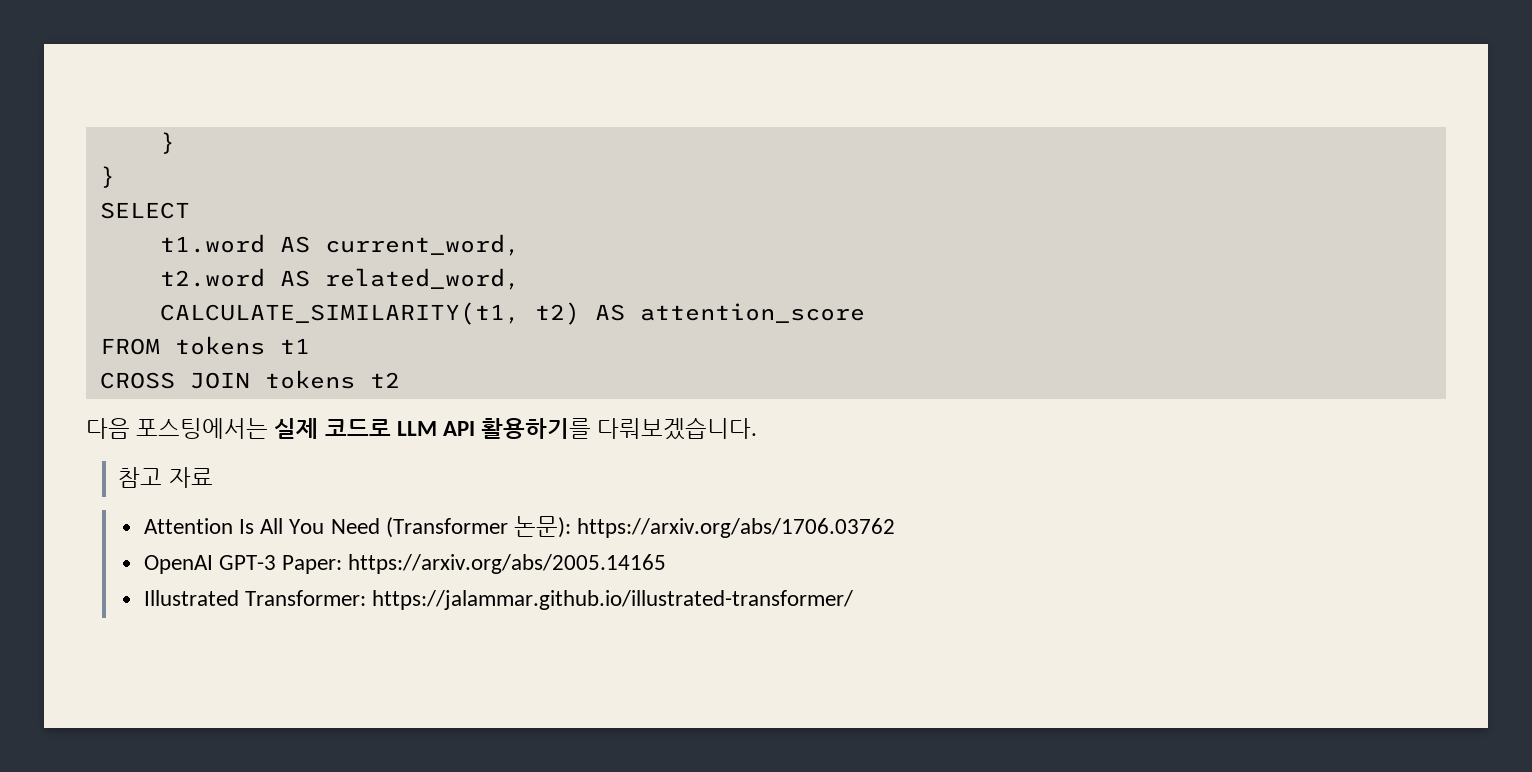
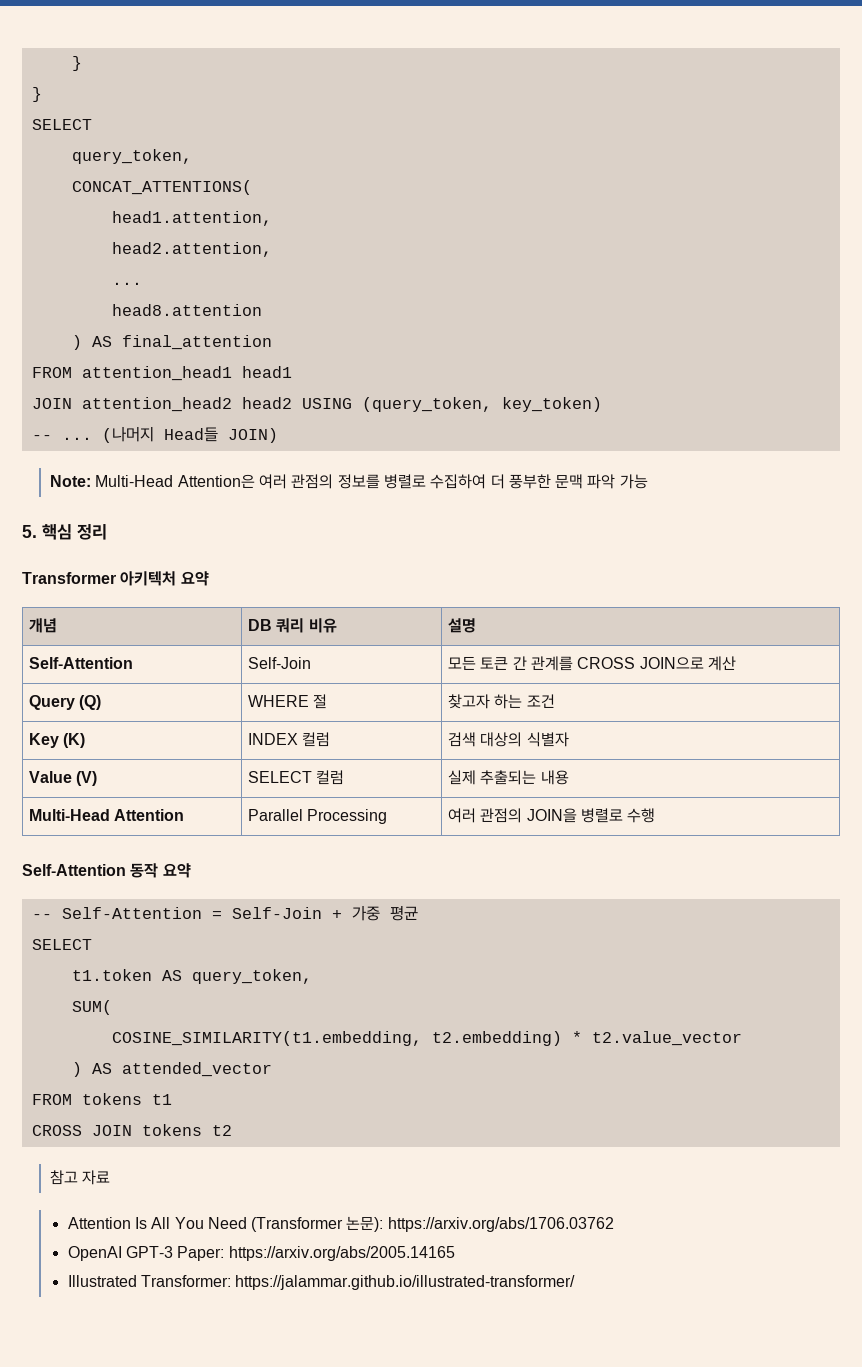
[159,234,520,256] [159,268,520,290] [159,302,865,325] t1.word AS current_word, // t2.word AS related_word, // CALCULATE_SIMILARITY(t1, t2) AS attention_score -> [71,149,192,164] [71,180,252,195] [111,211,272,226] [111,242,272,257] [111,282,142,285] [111,304,262,316] [71,335,272,350] [31,366,292,381] [31,397,602,412] [31,426,278,443] [49,474,648,489] [22,524,107,540] [22,571,209,586] [29,618,58,633] [248,618,337,633] [448,618,477,633] [29,657,134,669] [248,657,312,669] [448,656,736,671] [29,695,102,710] [248,694,328,709] [448,694,555,709] [29,733,86,748] [248,732,331,747] [448,732,569,747] [29,771,98,786] [248,770,345,785] [448,770,569,785] [29,809,185,821] [248,809,388,824] [448,808,656,823] [22,863,191,878] [31,905,418,921] [31,939,92,950] [71,969,312,984] [71,1000,112,1015] [111,1031,742,1046] [71,1062,272,1077] query_token, // CONCAT_ATTENTIONS( // head1.attention, // head2.attention, // ... // head8.attention // ) AS final_attention // FROM attention_head1 head1 // JOIN attention_head2 head2 USING (query_token, key_token) // -- ... (나머지 Head들 JOIN) // Note: Multi-Head Attention은 여러 관점의 정보를 병렬로 수집하여 더 풍부한 문맥 파악 가능 // 5. 핵심 정리 // Transformer 아키텍처 요약 // 개념 | DB 쿼리 비유 | 설명 // Self-Attention | Self-Join | 모든 토큰 간 관계를 CROSS JOIN으로 계산 // Query (Q) | WHERE 절 | 찾고자 하는 조건 // Key (K) | INDEX 컬럼 | 검색 대상의 식별자 // Value (V) | SELECT 컬럼 | 실제 추출되는 내용 // Multi-Head Attention | Parallel Processing | 여러 관점의 JOIN을 병렬로 수행 // Self-Attention 동작 요약 // -- Self-Attention = Self-Join + 가중 평균 // SELECT // t1.token AS query_token, // SUM( // COSINE_SIMILARITY(t1.embedding, t2.embedding) * t2.value_vector // ) AS attended_vector
[86,417,758,440] // 다음 포스팅에서는 실제 코드로 LLM API 활용하기를 다뤄보겠습니다. -> (232, 1130) none

